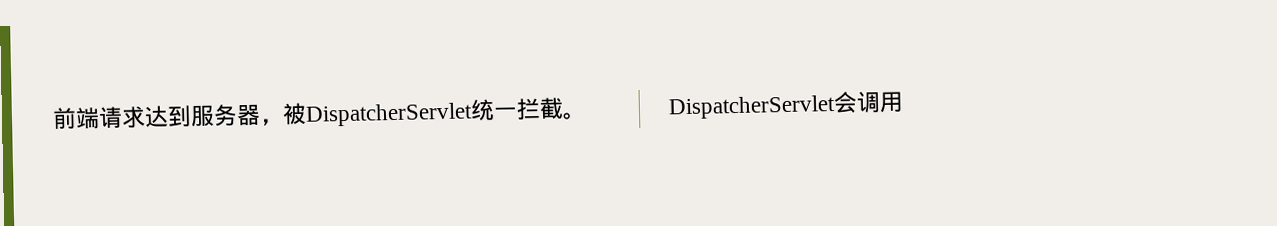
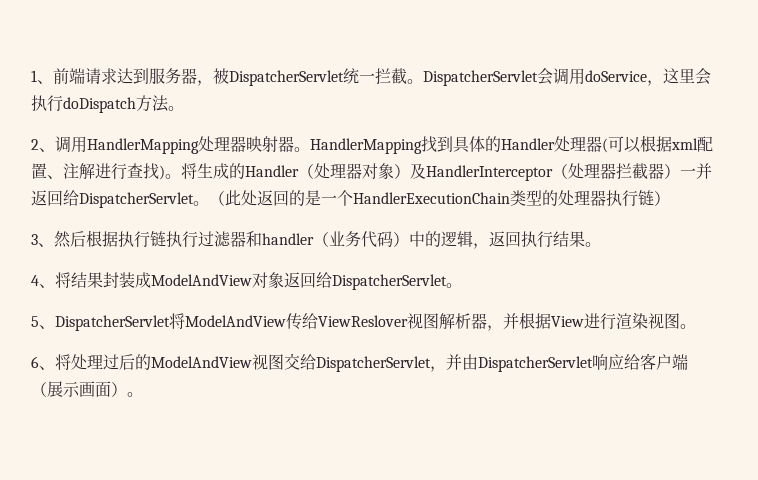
(52, 118) none -> [31,70,53,84] 1、
(904, 102) none -> [585,68,711,86] [31,95,184,113] [31,135,713,154] [31,163,712,181] [31,190,670,208] [31,230,601,249] [31,272,462,290] [31,312,696,331] [31,353,688,372] [31,381,143,397] doService，这里会执行doDispatch方法。 // 2、调用HandlerMapping处理器映射器。HandlerMapping找到具体的Handler处理器(可以根据xml配置、注解进行查找)。将生成的Handler（处理器对象）及HandlerInterceptor（处理器拦截器）一并返回给DispatcherServlet。（此处返回的是一个HandlerExecutionChain类型的处理器执行链） // 3、然后根据执行链执行过滤器和handler（业务代码）中的逻辑，返回执行结果。 // 4、将结果封装成ModelAndView对象返回给DispatcherServlet。 // 5、DispatcherServlet将ModelAndView传给ViewReslover视图解析器，并根据View进行渲染视图。 // 6、将处理过后的ModelAndView视图交给DispatcherServlet，并由DispatcherServlet响应给客户端（展示画面）。

